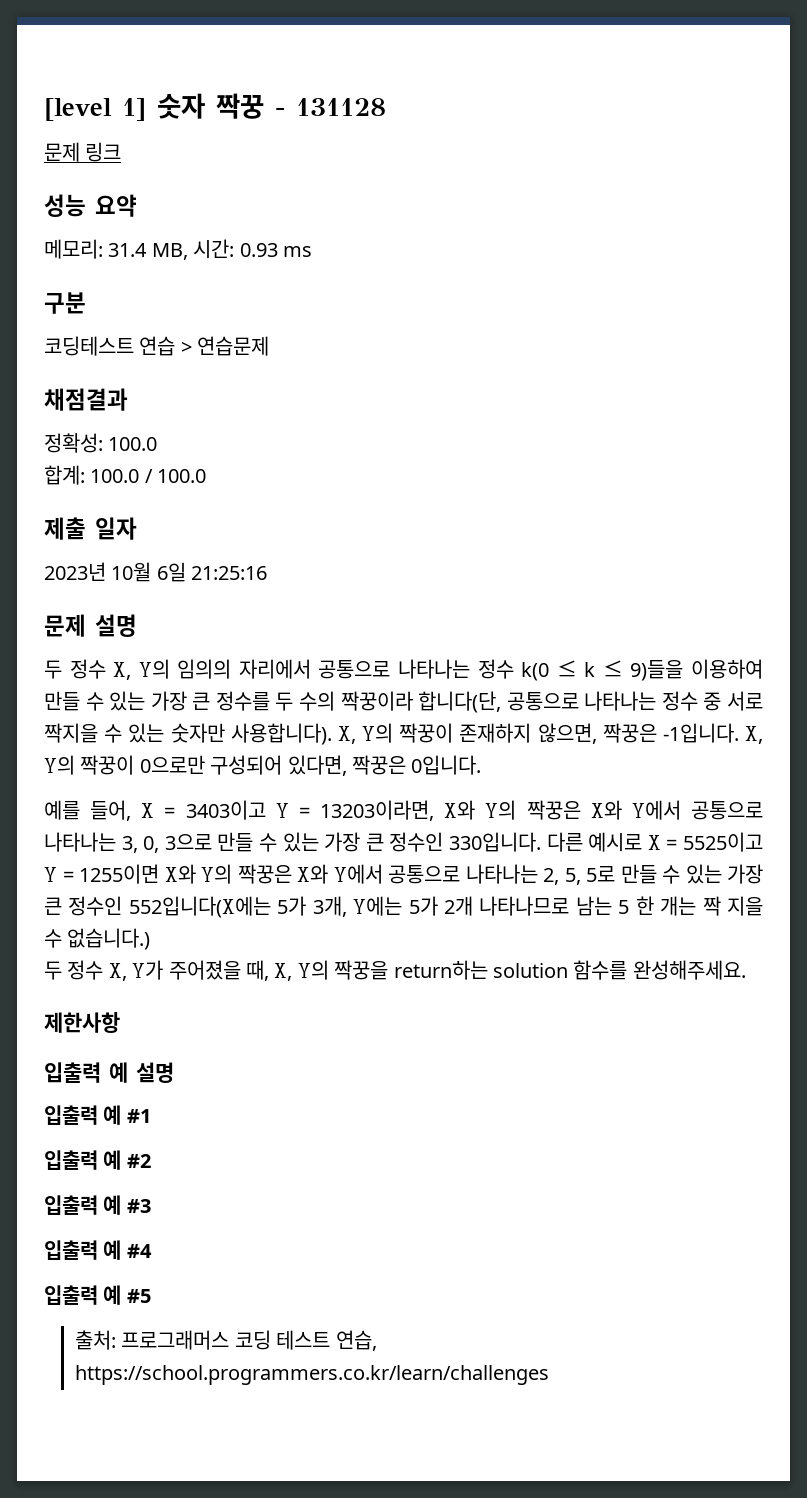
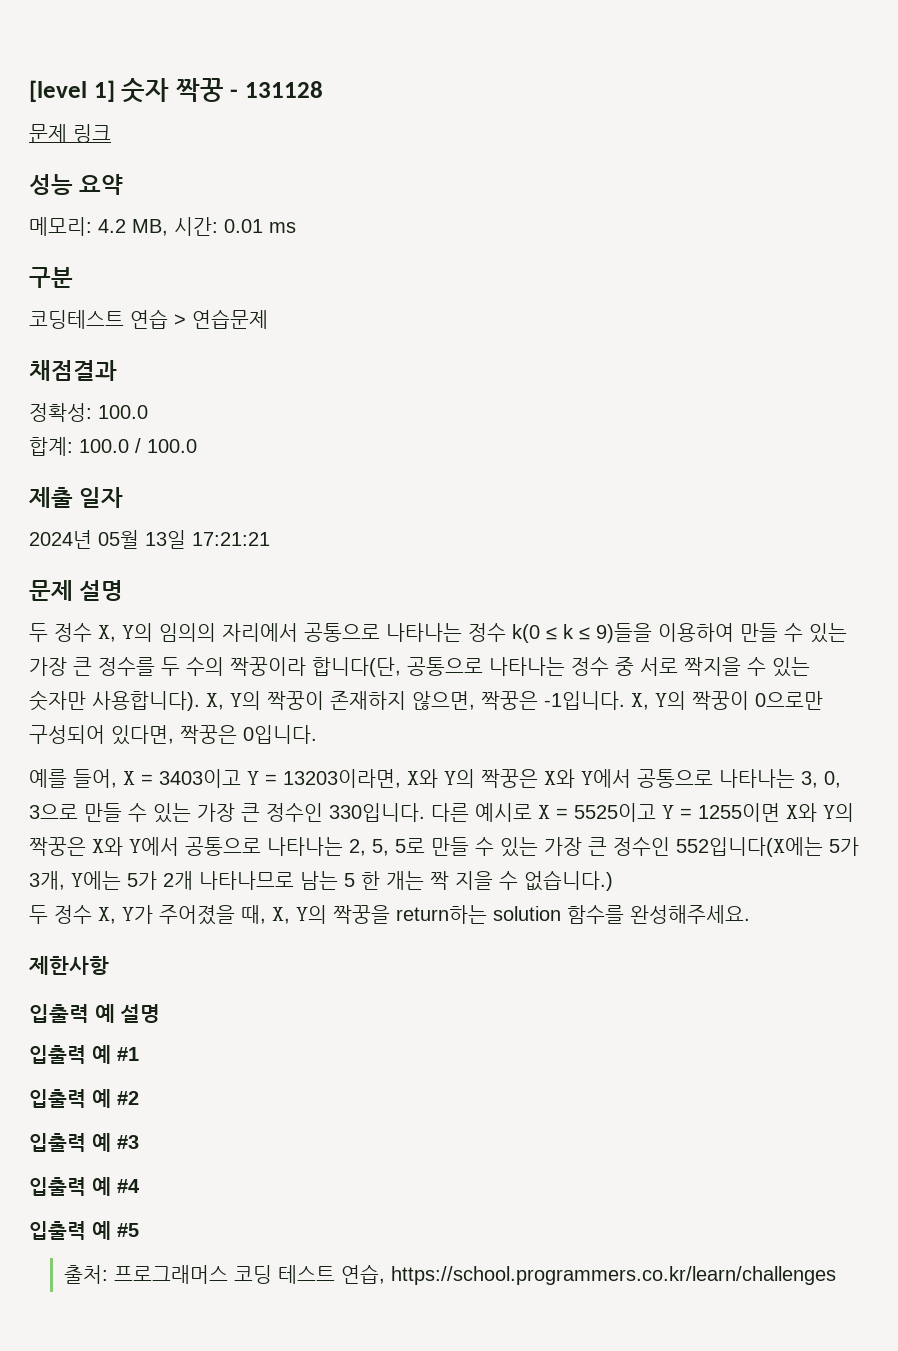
[108,243,148,257] 31.4 -> [98,219,126,233] 4.2
[239,243,278,257] 0.93 -> [224,219,263,233] 0.01
[44,562,268,582] 2023년 10월 6일 21:25:16 -> [29,530,270,549] 2024년 05월 13일 17:21:21

